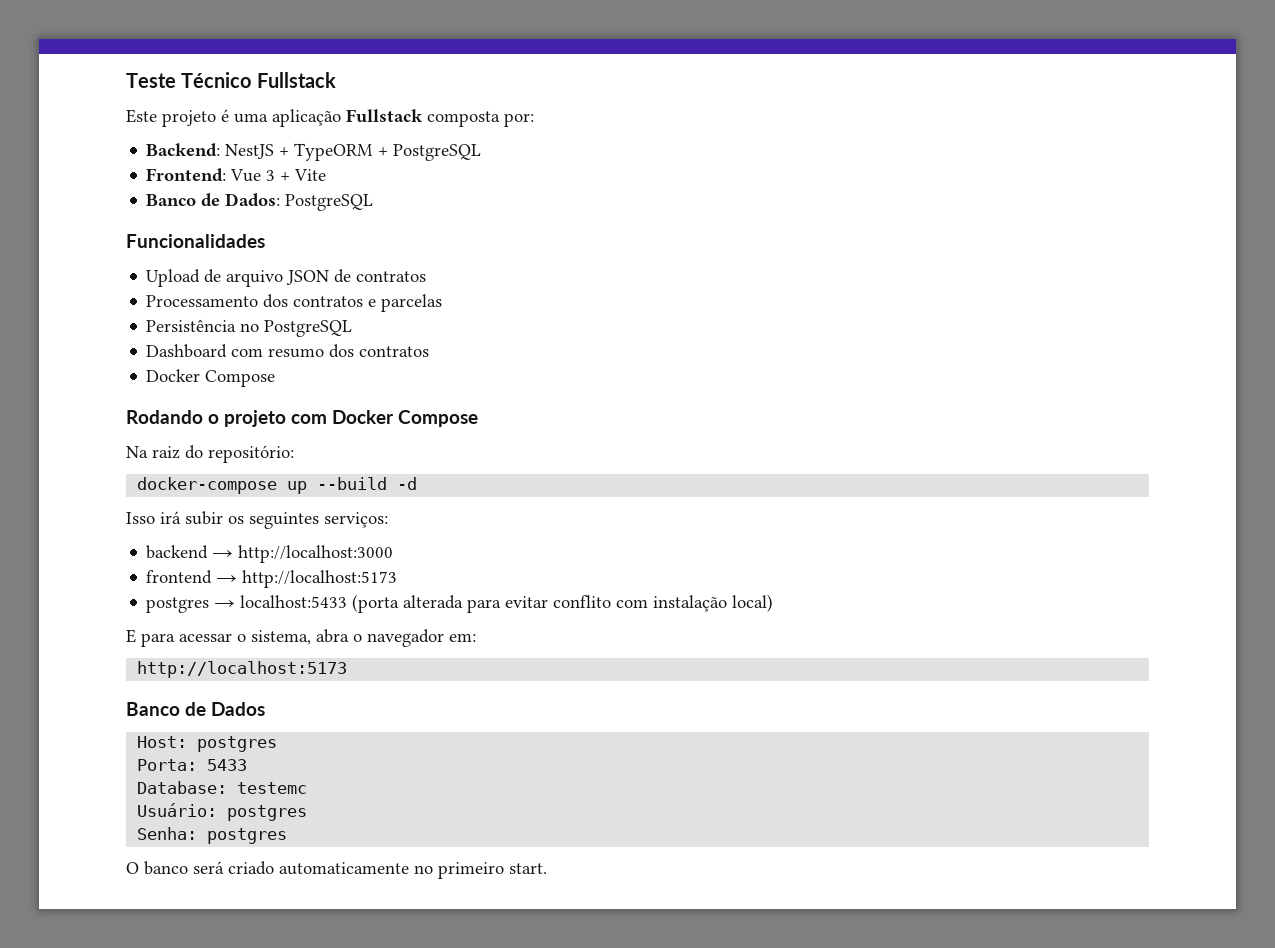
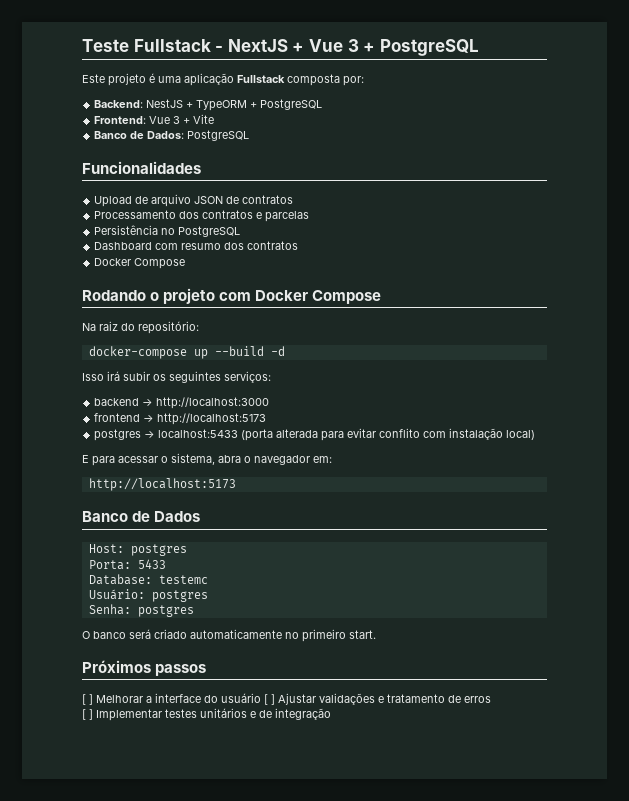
[181,72,336,88] Técnico Fullstack -> [133,39,479,56] Fullstack - NextJS + Vue 3 + PostgreSQL
(547, 868) none -> [82,660,207,676] [82,693,491,705] [82,708,331,721] // Próximos passos // [ ] Melhorar a interface do usuário [ ] Ajustar validações e tratamento de erros // [ ] Implementar testes unitários e de integração

